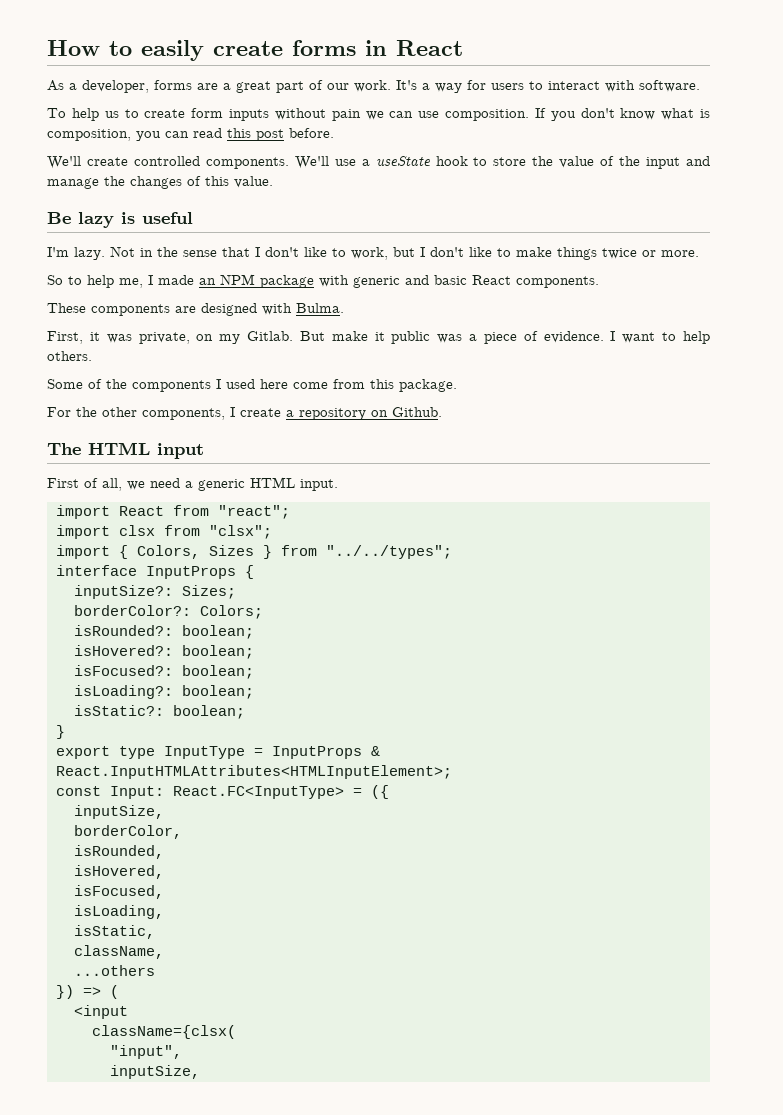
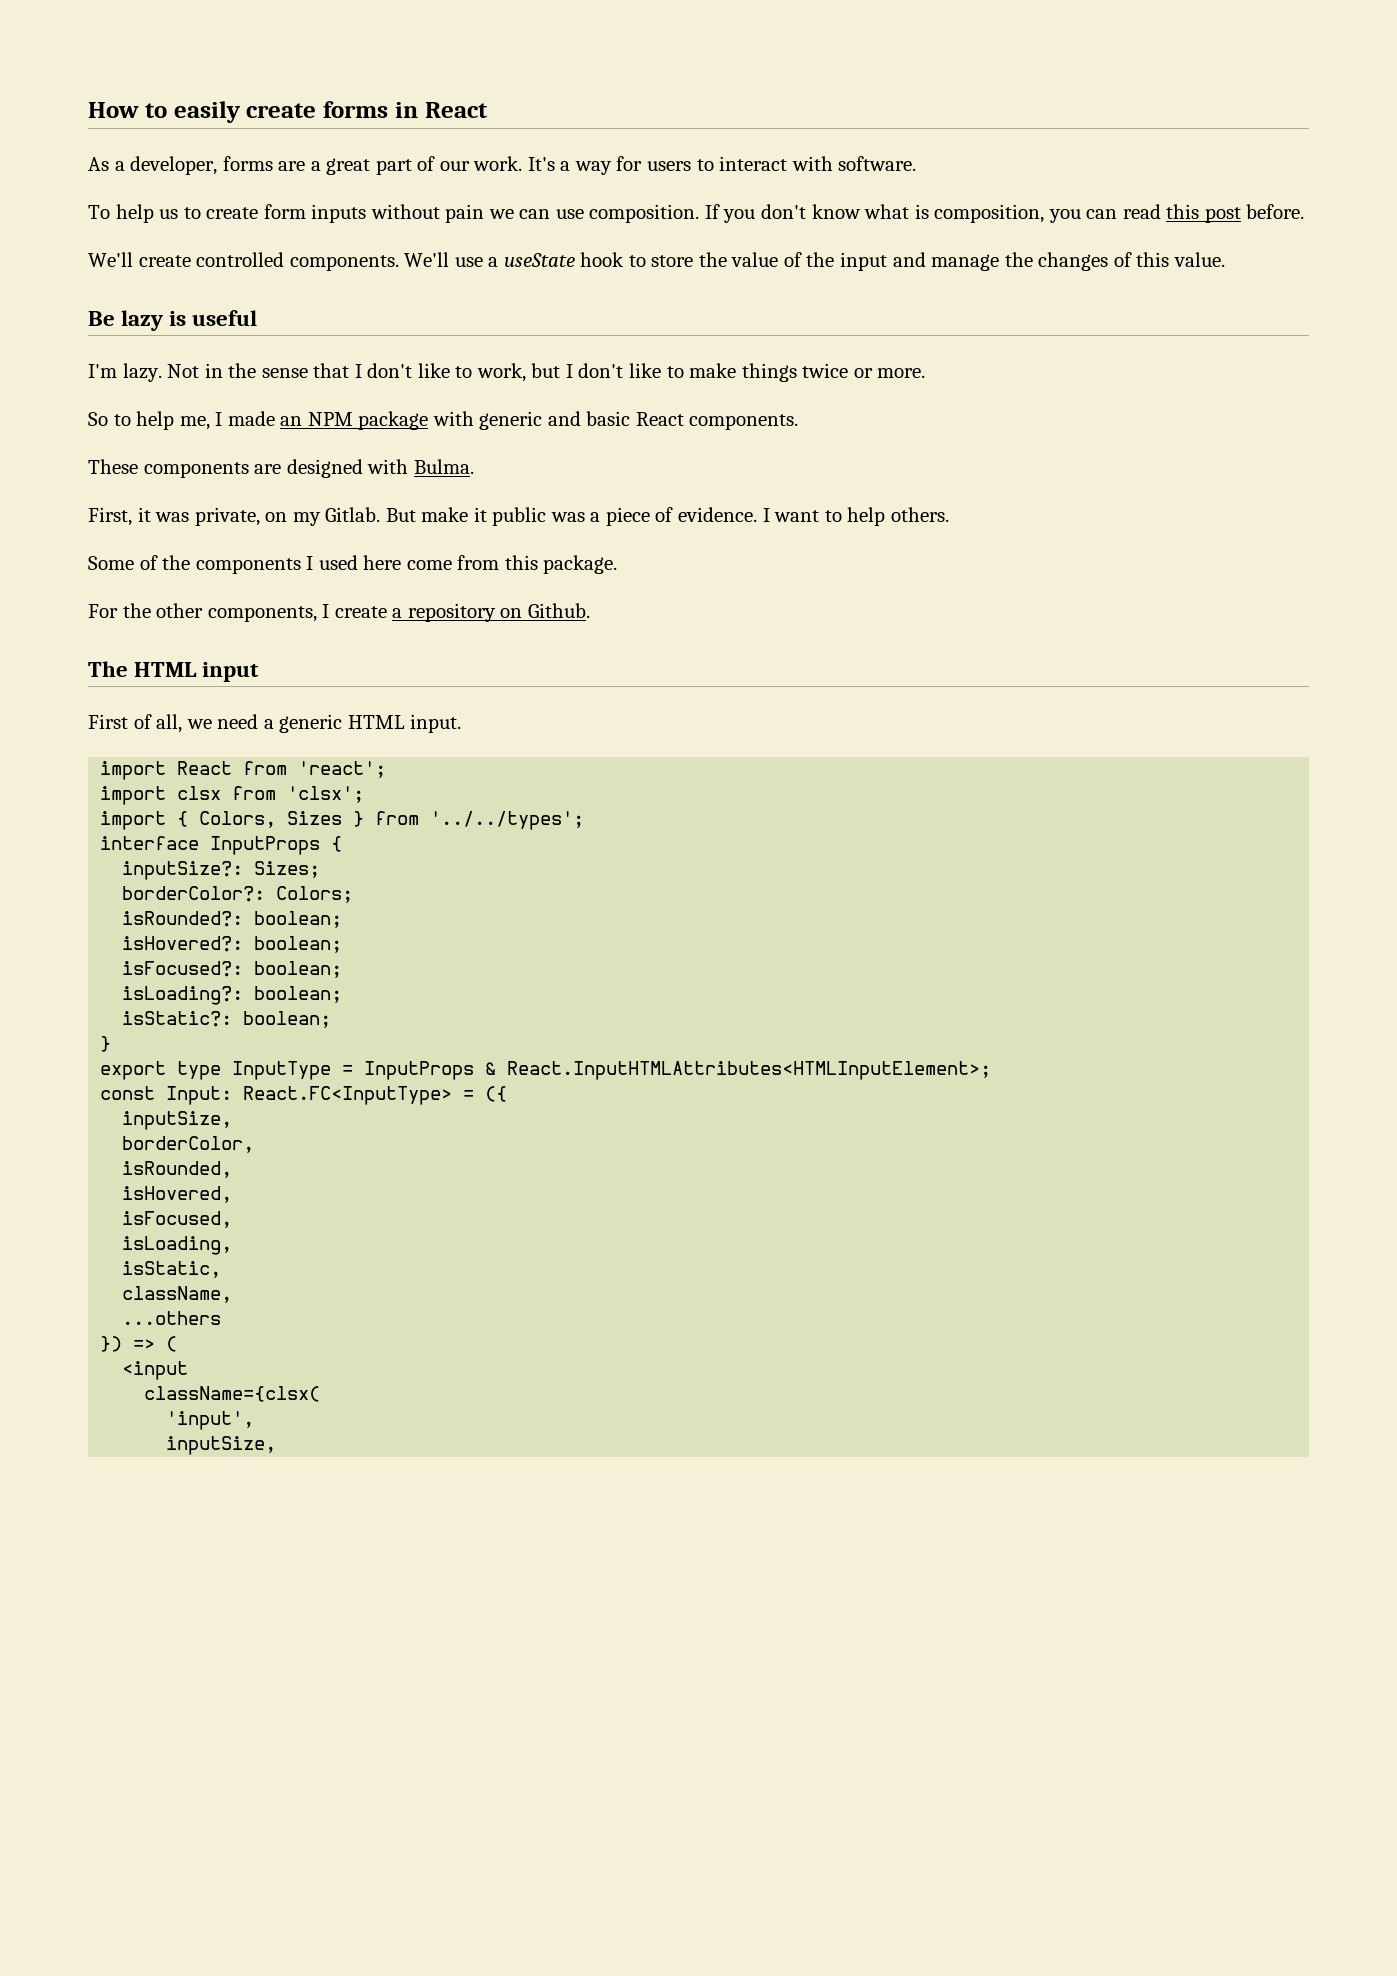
[217,505,290,519] "react"; -> [298,761,387,778] 'react';
[208,525,272,539] "clsx"; -> [287,786,365,803] 'clsx';
[325,545,452,559] "../../types"; -> [430,811,585,830] '../../types';
[109,1045,182,1059] "input", -> [166,1411,255,1430] 'input',

